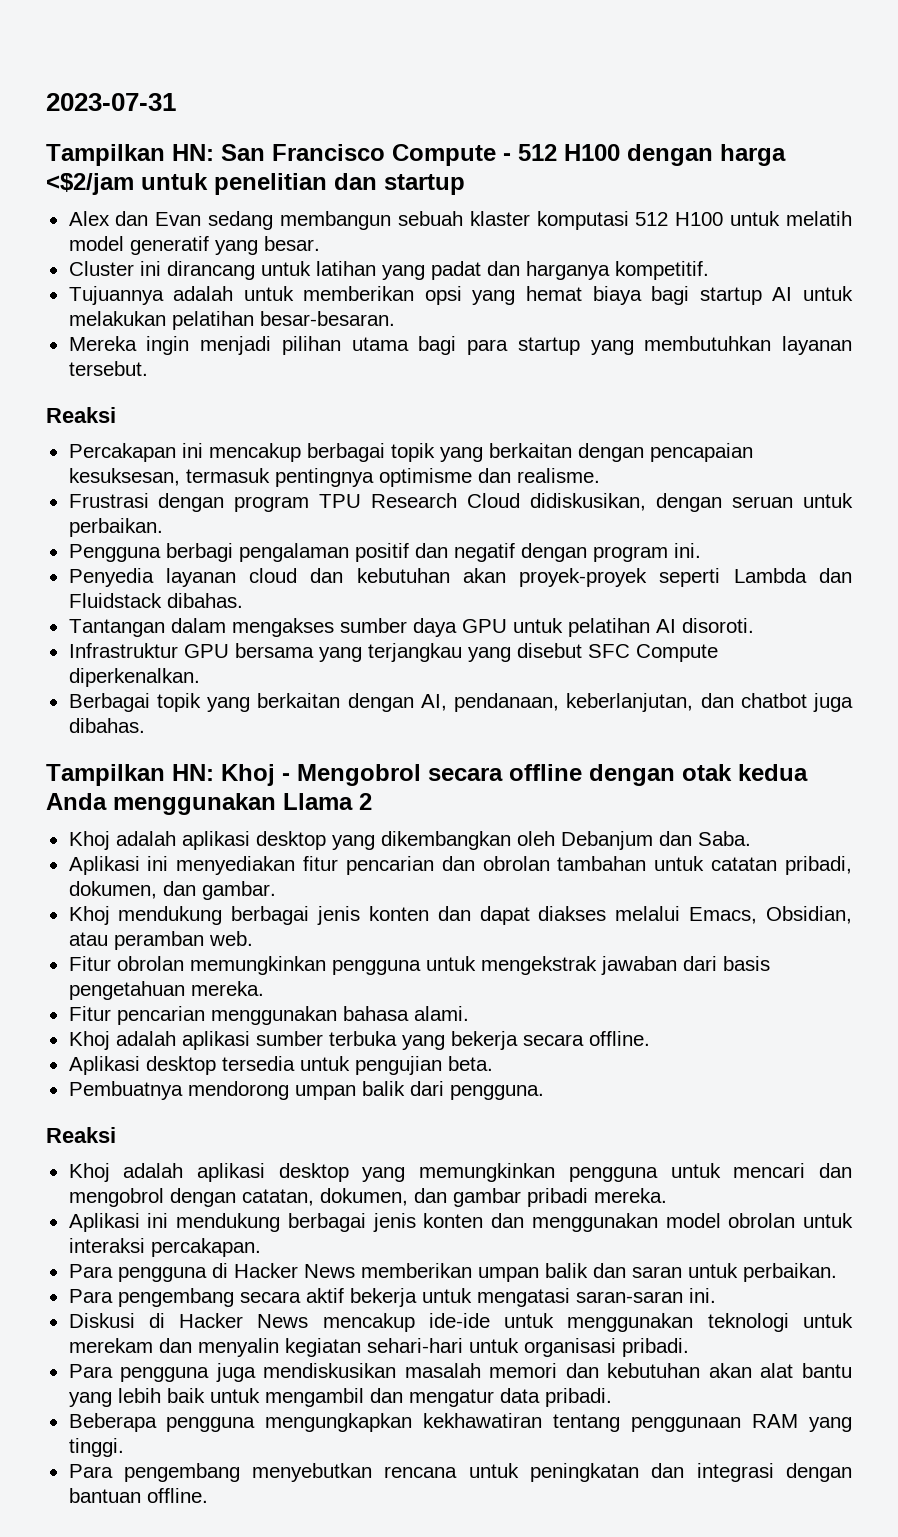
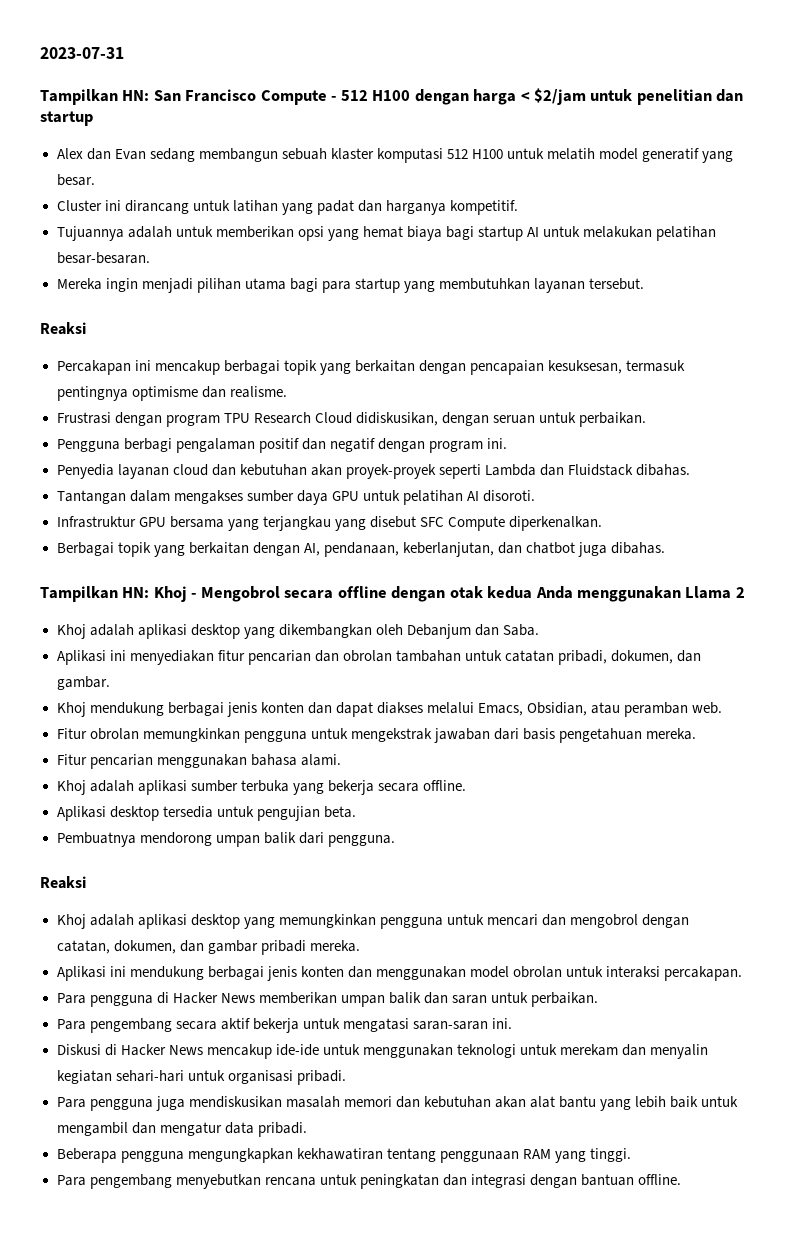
[46,173,134,195] <$2/jam -> [520,88,587,105] < $2/jam

